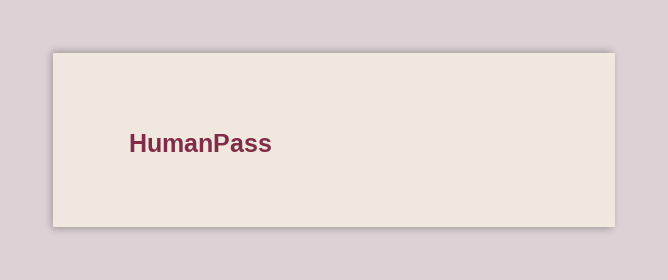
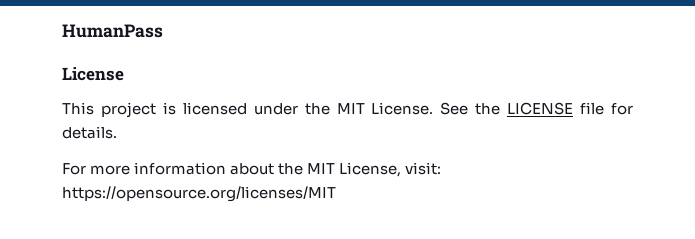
(272, 143) none -> [62,67,124,81] [62,102,633,118] [62,126,117,139] [62,162,442,177] [62,186,336,202] // License // This project is licensed under the MIT License. See the LICENSE file for details. // For more information about the MIT License, visit: https://opensource.org/licenses/MIT

